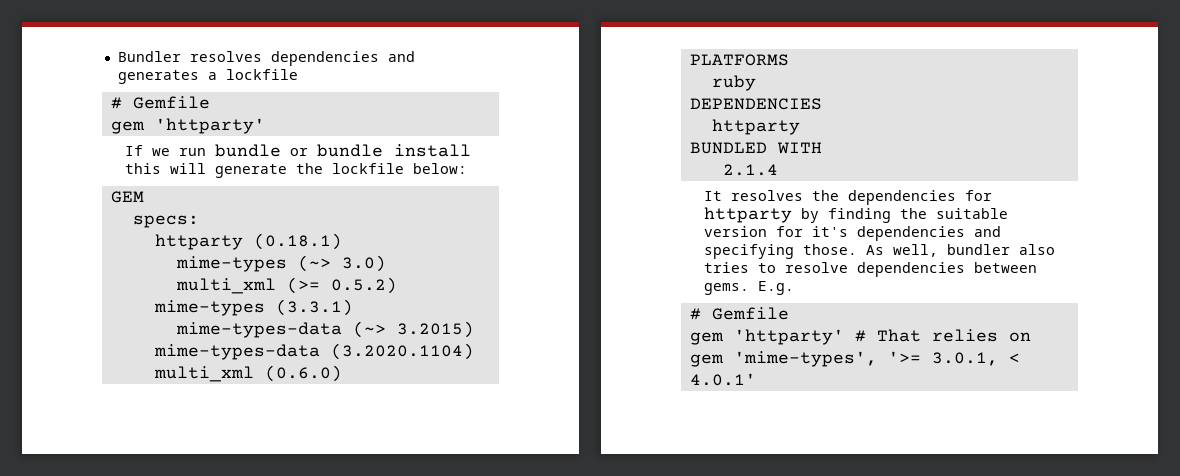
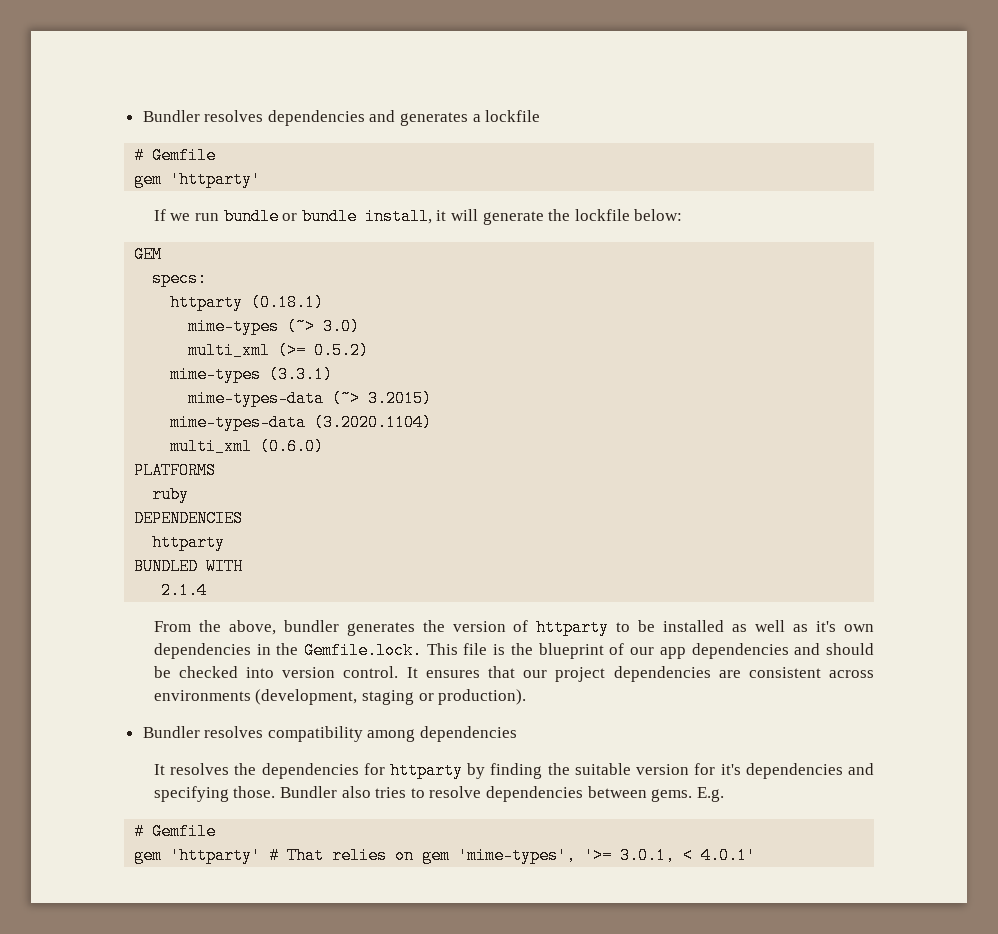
[393,144,471,157] [124,163,161,174] install this -> [364,208,447,225] install, it
(778, 170) none -> [153,619,875,636] [153,642,874,659] [153,666,874,682] [153,689,527,705] [142,726,518,742] // From the above, bundler generates the version of httparty to be installed as well as it's own dependencies in the Gemfile.lock. This file is the blueprint of our app dependencies and should be checked into version control. It ensures that our project dependencies are consistent across environments (development, staging or production). // Bundler resolves compatibility among dependencies
[865,244,1010,257] As well, bundler -> [279,786,337,798] Bundler

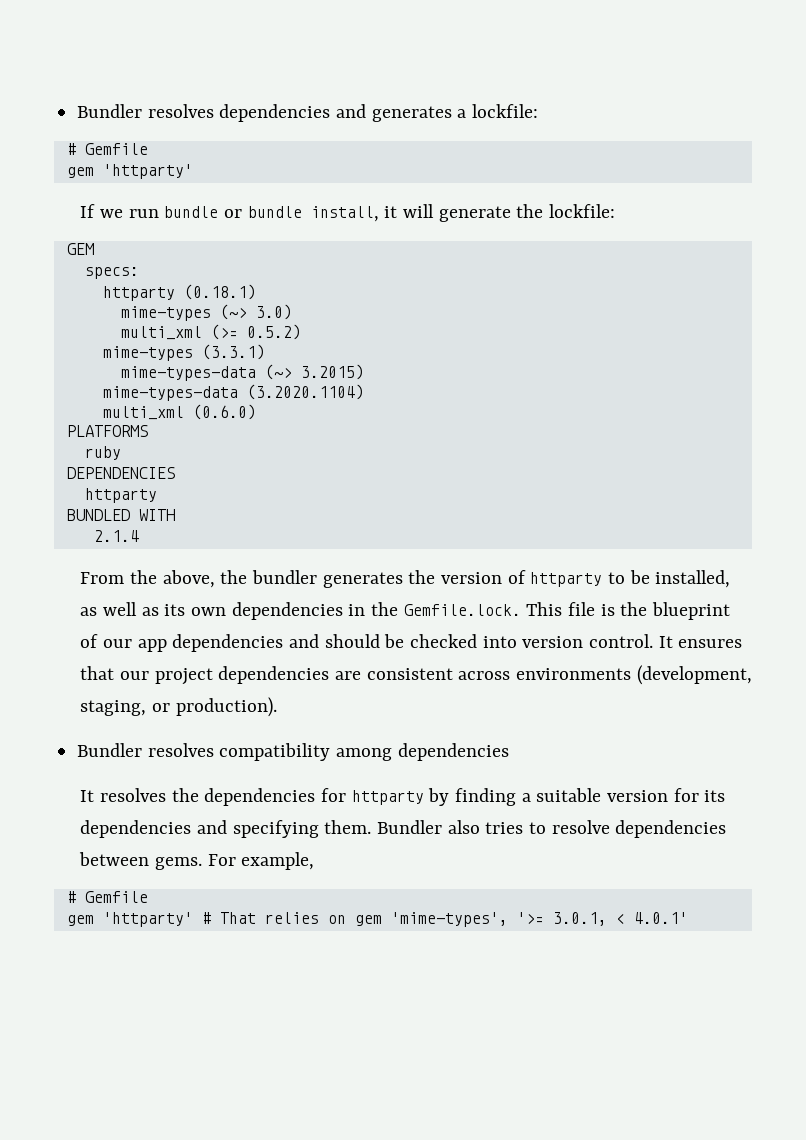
[485,110,541,122] lockfile -> [472,104,539,118] lockfile:
[574,209,683,221] lockfile below: -> [548,204,615,218] lockfile:
(276, 627) none -> [220,570,248,584] the
[663,620,725,632] installed -> [655,570,731,588] installed,
[816,621,837,632] it's -> [164,604,186,616] its
[361,690,414,705] staging -> [80,700,147,716] staging,
[547,763,570,775] the -> [521,793,531,802] a
[720,764,741,775] it's -> [704,790,726,802] its
[233,786,276,798] those. -> [324,820,372,834] them.
[696,787,724,802] E.g. -> [207,852,315,870] For example,

